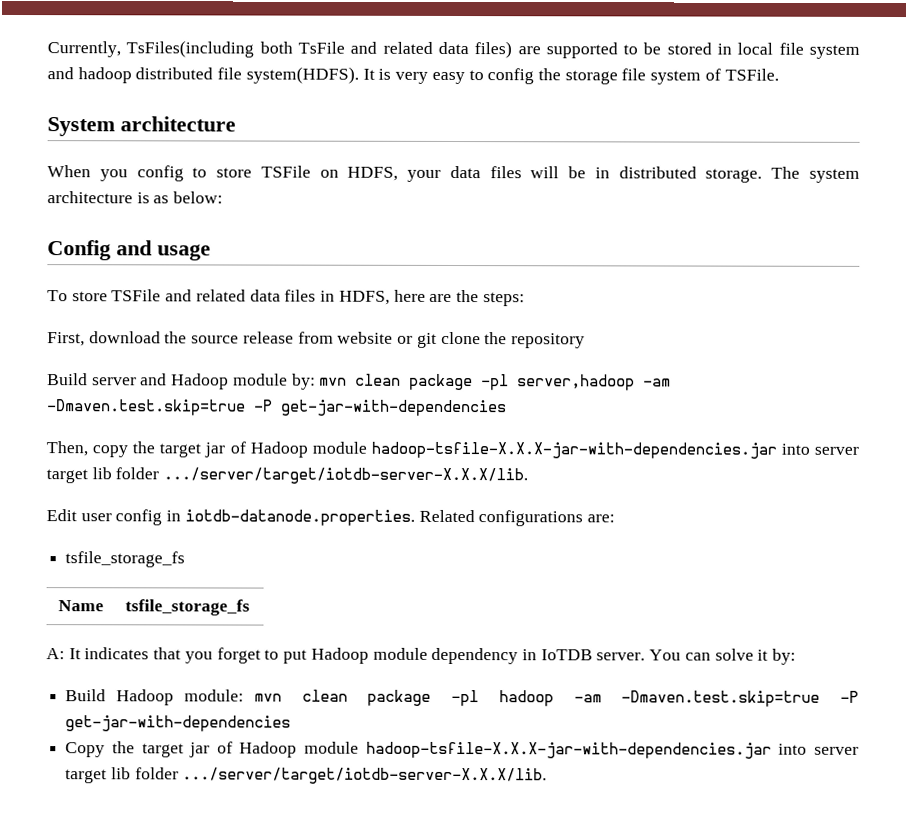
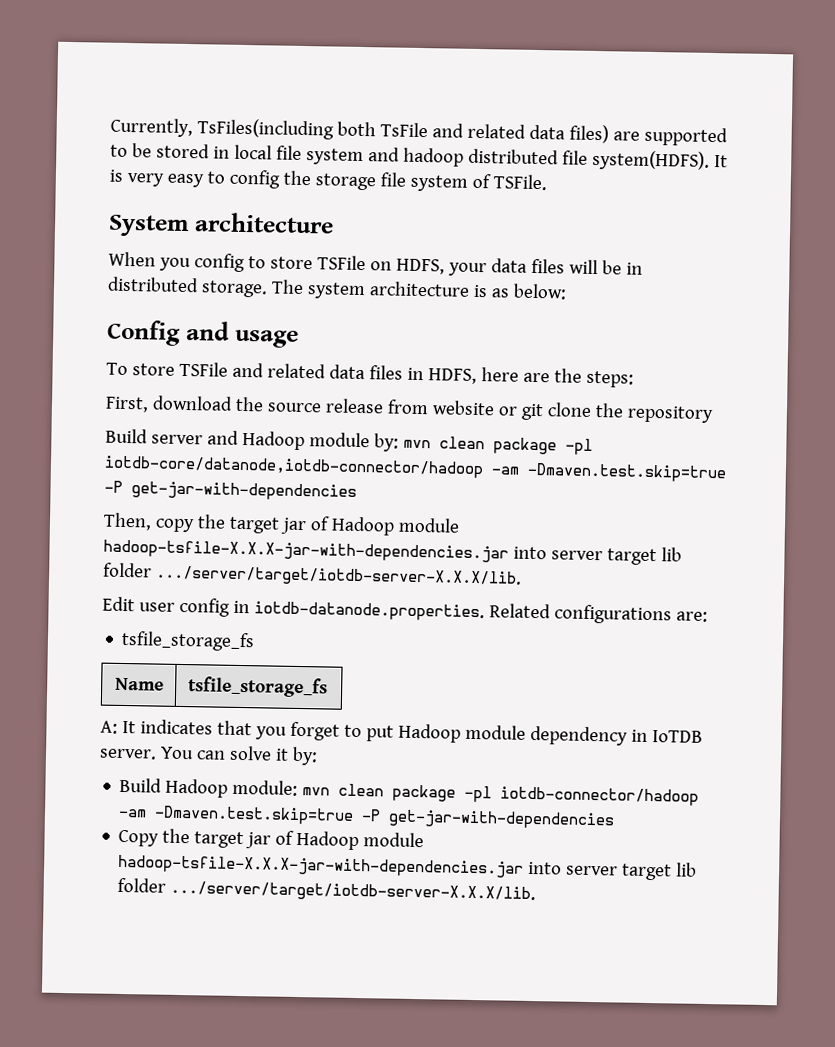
[517,374,636,391] server,hadoop -> [104,455,484,479] iotdb-core/datanode,iotdb-connector/hadoop
[498,690,554,707] hadoop -> [500,786,700,806] iotdb-connector/hadoop

